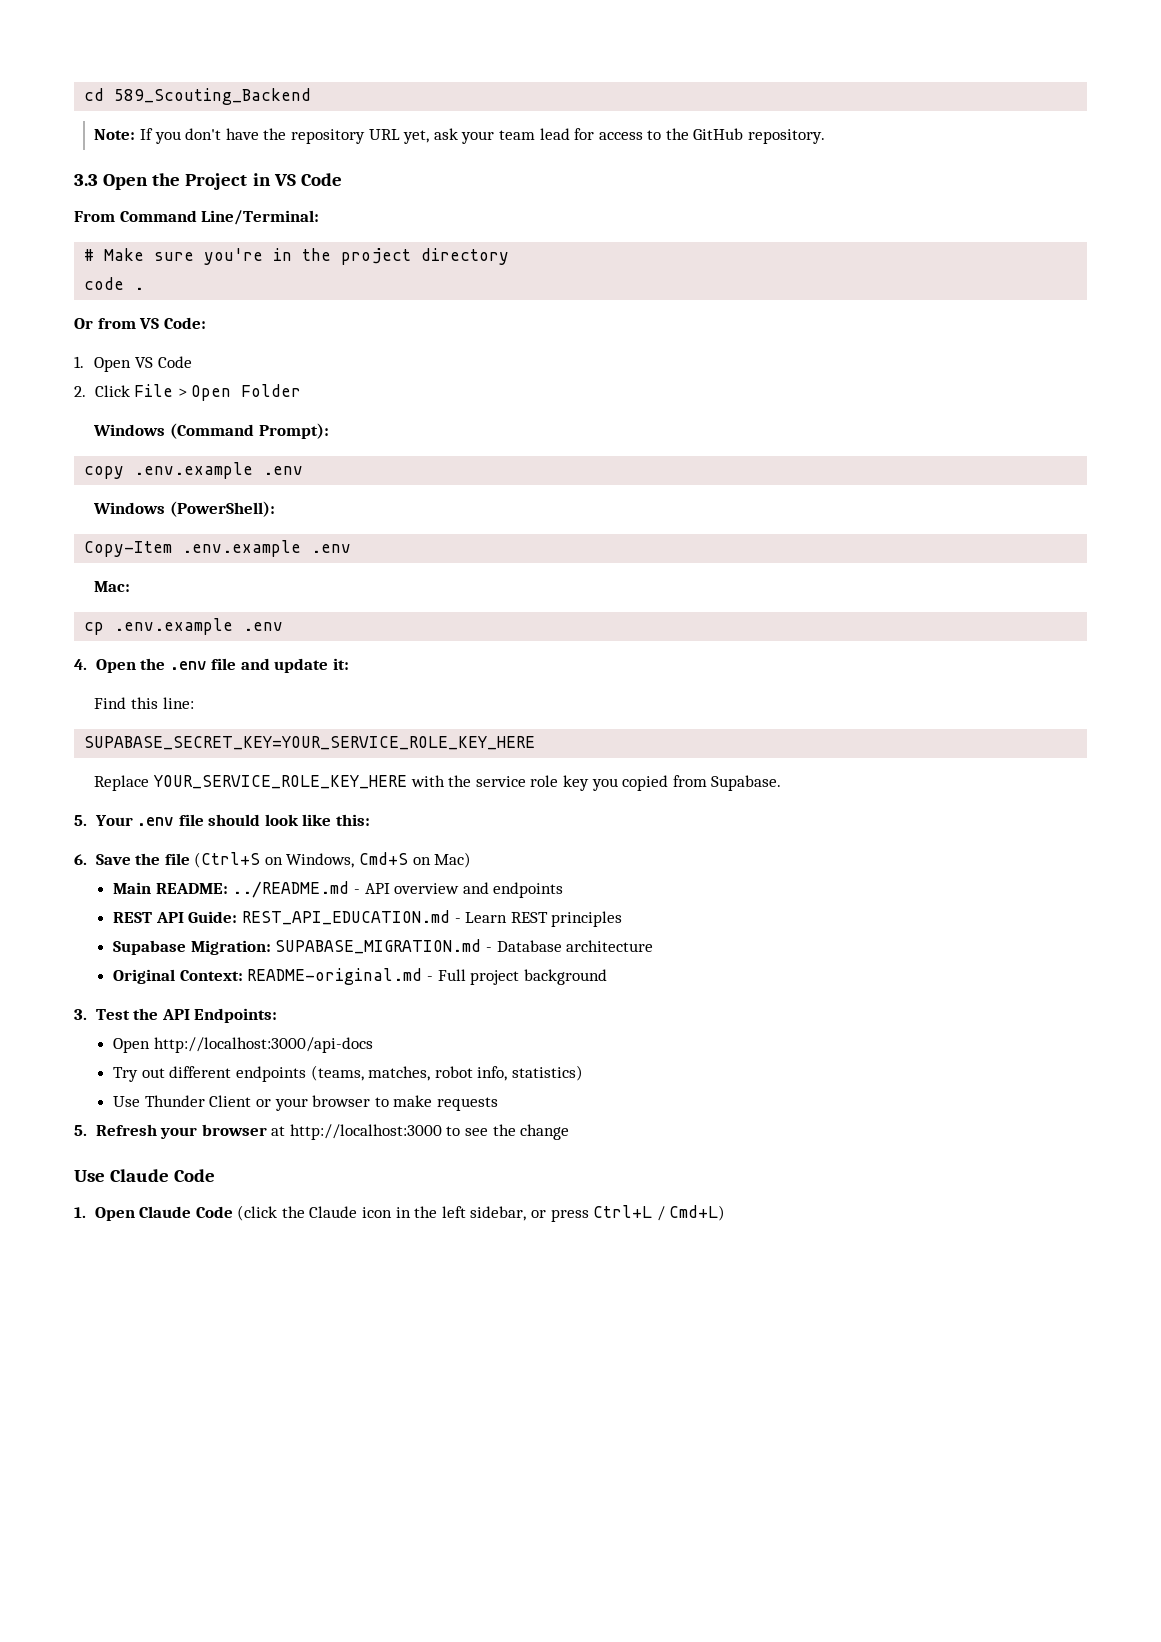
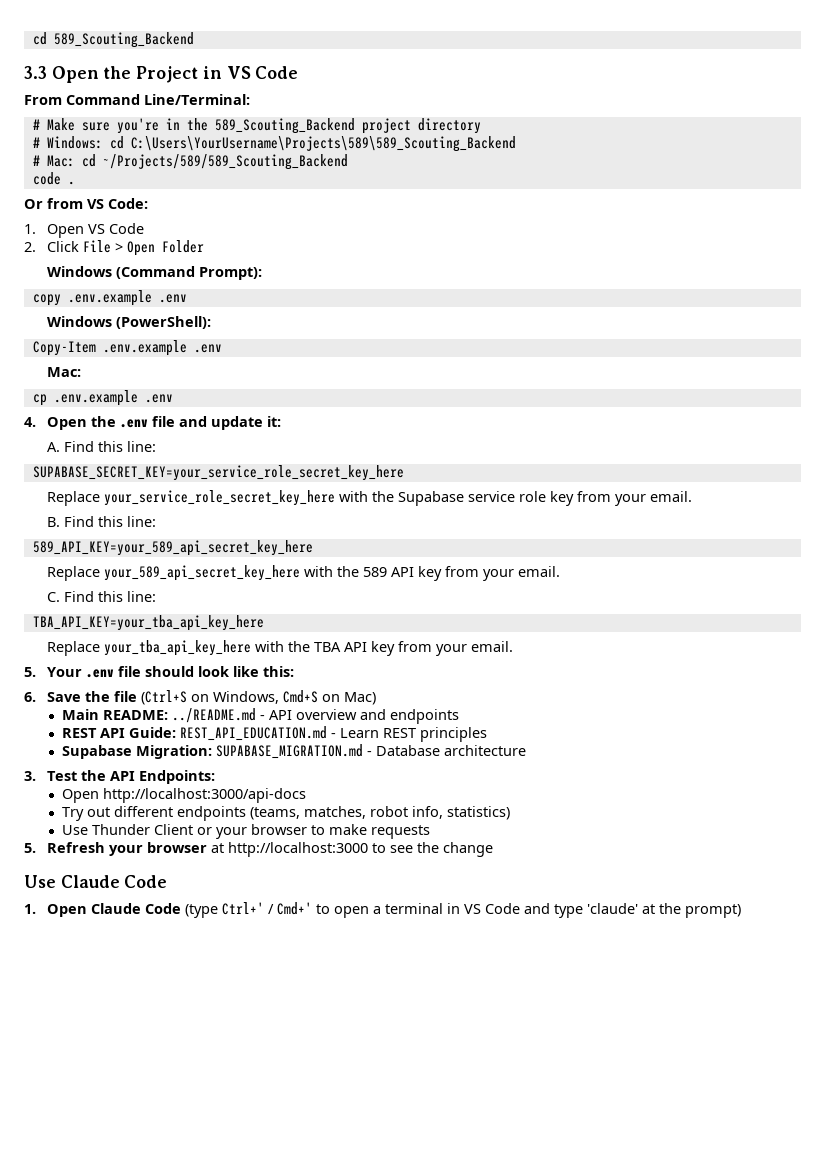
[94,128,826,144] // Note: If you don't have the repository URL yet, ask your team lead for access to the GitHub repository. -> (194, 40) none
(332, 254) none -> [214,118,355,134] 589_Scouting_Backend
(510, 256) none -> [32,136,516,152] [32,154,348,170] // # Windows: cd C:\Users\YourUsername\Projects\589\589_Scouting_Backend // # Mac: cd ~/Projects/589/589_Scouting_Backend
[94,697,194,709] [84,736,536,750] [94,775,472,791] Find this line: // SUPABASE_SECRET_KEY=YOUR_SERVICE_ROLE_KEY_HERE // Replace YOUR_SERVICE_ROLE_KEY_HERE with the -> [46,441,156,452] [32,465,404,481] [46,490,464,506] A. Find this line: // SUPABASE_SECRET_KEY=your_service_role_secret_key_here // Replace your_service_role_secret_key_here with the Supabase
[591,775,782,791] you copied from Supabase. -> [576,491,692,506] [46,516,156,527] [32,540,313,556] [46,565,560,581] [46,591,156,602] [32,615,264,631] [46,640,513,656] from your email. // B. Find this line: // 589_API_KEY=your_589_api_secret_key_here // Replace your_589_api_secret_key_here with the 589 API key from your email. // C. Find this line: // TBA_API_KEY=your_tba_api_key_here // Replace your_tba_api_key_here with the TBA API key from your email.
[113,968,607,985] // Original Context: README-original.md - Full project background -> (527, 750) none
[237,1205,726,1222] (click the Claude icon in the left sidebar, or press Ctrl+L / Cmd+L) -> [184,902,741,918] (type Ctrl+' / Cmd+' to open a terminal in VS Code and type 'claude' at the prompt)

